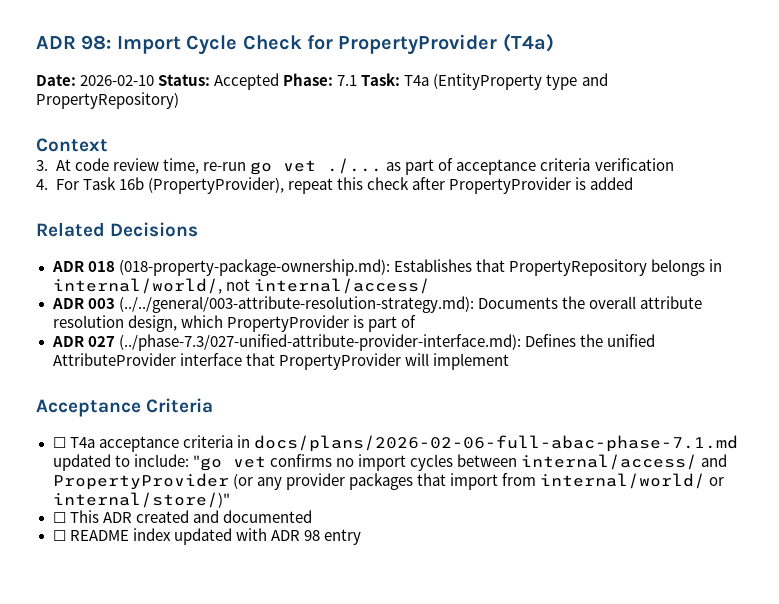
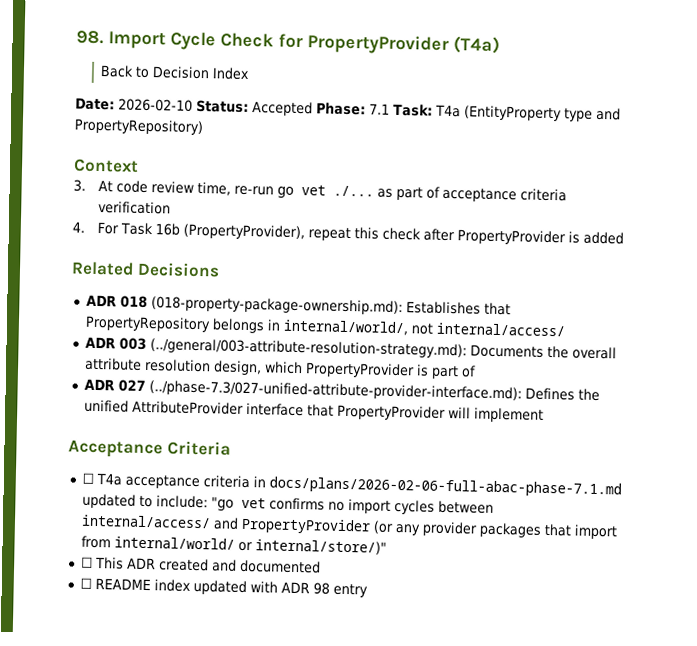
[36,35,112,50] ADR 98: -> [76,30,104,45] 98.
(554, 42) none -> [100,65,251,80] // Back to Decision Index
[118,296,474,313] (../../general/003-attribute-resolution-strategy.md): -> [149,338,467,359] (../general/003-attribute-resolution-strategy.md):

